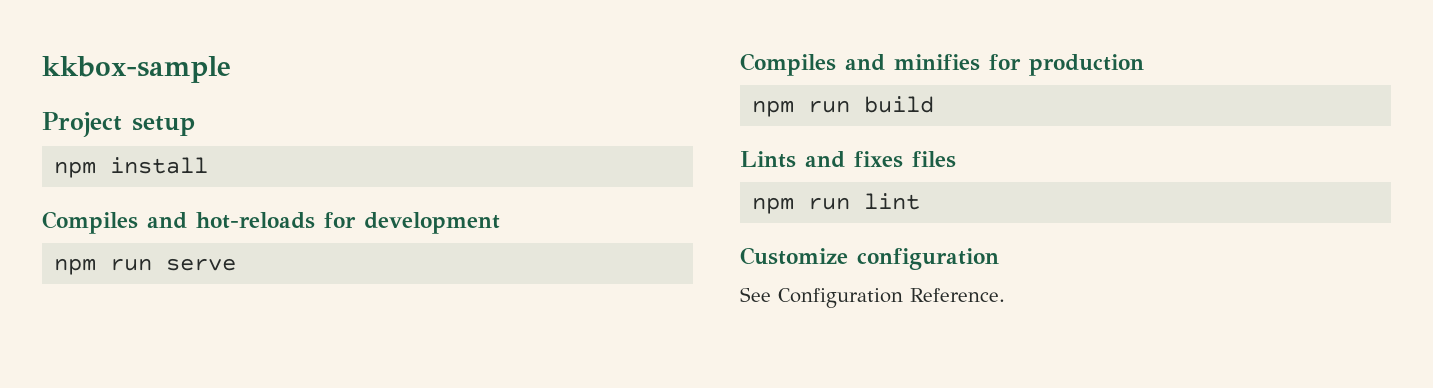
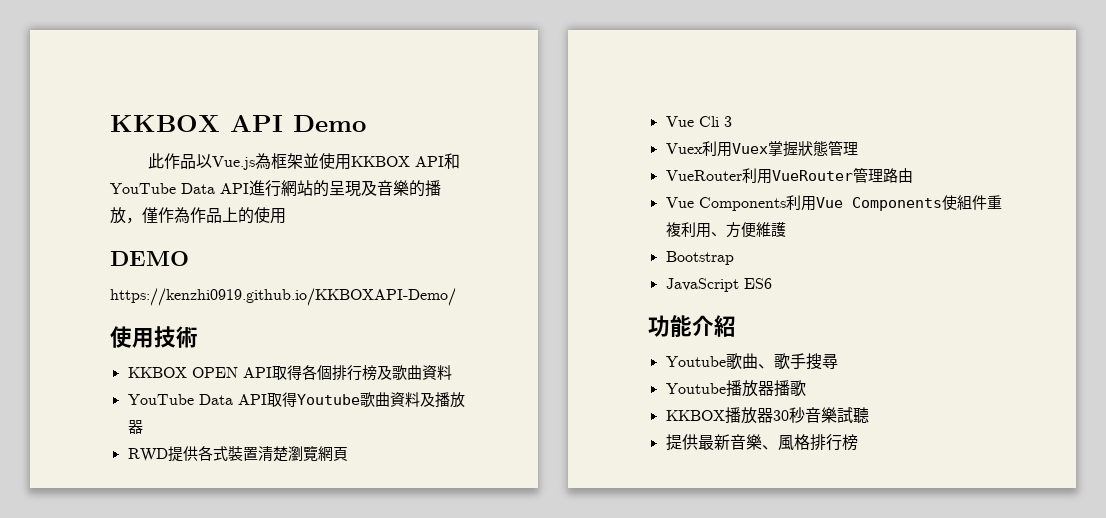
[42,56,231,83] [42,112,195,137] [54,157,209,178] [42,211,500,234] [54,258,237,275] [740,53,1144,76] [752,96,935,117] [740,151,956,168] [752,193,921,214] [740,247,999,270] [740,287,1005,308] kkbox-sample // Project setup // npm install // Compiles and hot-reloads for development // npm run serve // Compiles and minifies for production // npm run build // Lints and fixes files // npm run lint // Customize configuration // See Configuration Reference. -> [110,115,366,132] [147,153,460,170] [110,180,441,197] [110,207,286,224] [110,251,189,266] [110,288,456,306] [110,326,198,348] [127,365,452,381] [127,392,465,408] [127,420,143,434] [127,446,348,462] [665,116,732,127] [665,140,858,157] [665,167,913,184] [665,195,1002,211] [665,222,786,238] [665,251,734,265] [665,278,772,292] [648,315,736,337] [665,353,838,370] [665,380,806,397] [665,407,869,424] [665,434,858,451] KKBOX API Demo // 此作品以Vue.js為框架並使用KKBOX API和YouTube Data API進行網站的呈現及音樂的播放，僅作為作品上的使用 // DEMO // https://kenzhi0919.github.io/KKBOXAPI-Demo/ // 使用技術 // KKBOX OPEN API取得各個排行榜及歌曲資料 // YouTube Data API取得Youtube歌曲資料及播放器 // RWD提供各式裝置清楚瀏覽網頁 // Vue Cli 3 // Vuex利用Vuex掌握狀態管理 // VueRouter利用VueRouter管理路由 // Vue Components利用Vue Components使組件重複利用、方便維護 // Bootstrap // JavaScript ES6 // 功能介紹 // Youtube歌曲、歌手搜尋 // Youtube播放器播歌 // KKBOX播放器30秒音樂試聽 // 提供最新音樂、風格排行榜

